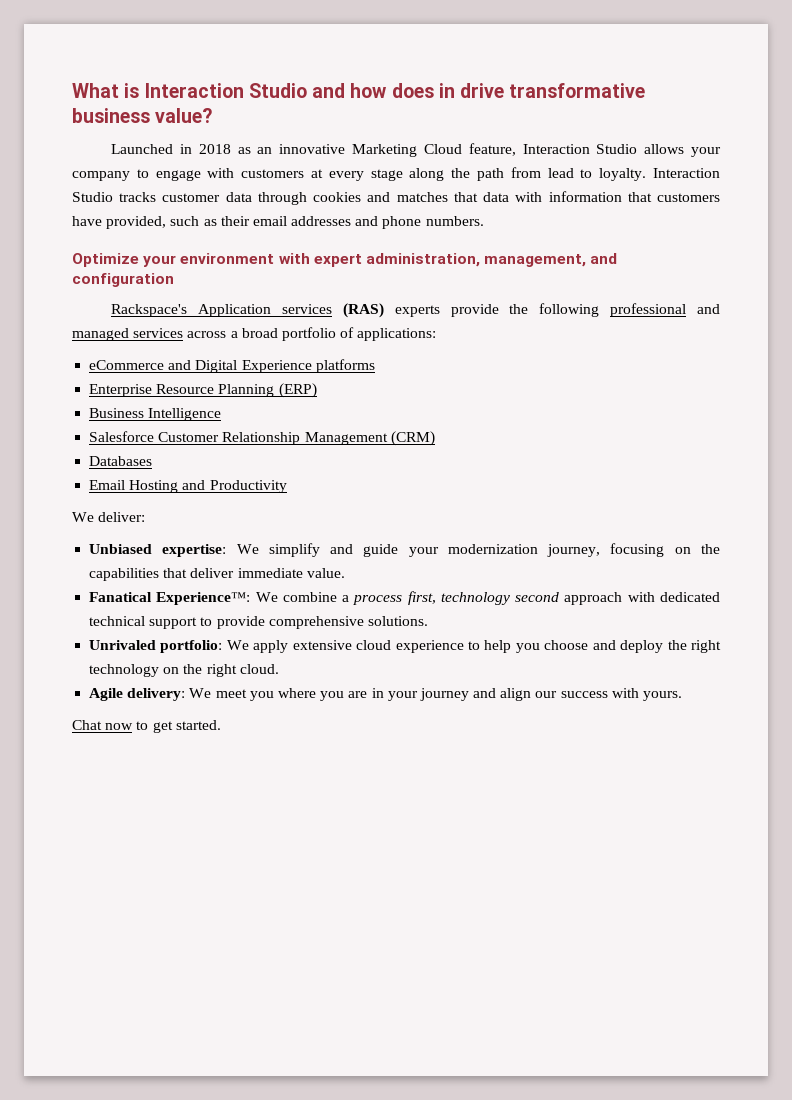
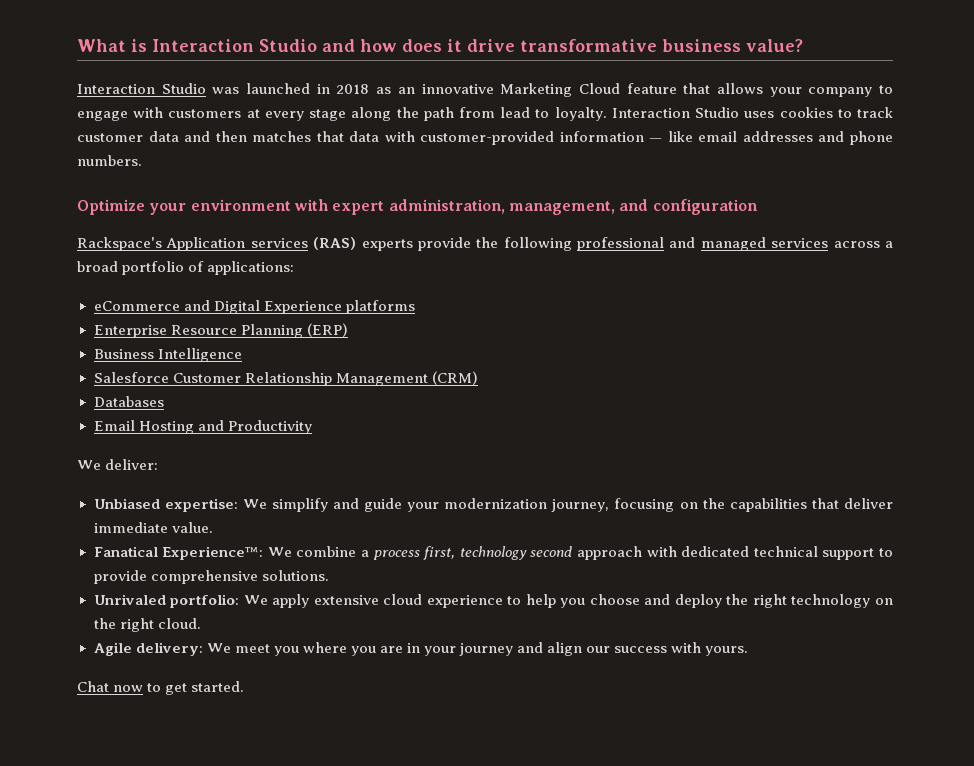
[438,83,455,98] in -> [447,39,462,52] it
[111,144,174,154] Launched -> [77,83,311,94] Interaction Studio was launched
[468,143,638,156] feature, Interaction Studio -> [626,83,711,94] feature that
[119,191,720,205] [72,216,250,229] tracks customer data through cookies and matches that data with information that customers have provided, such as their -> [744,107,893,118] [77,131,693,145] uses cookies to track customer data and then matches that data with customer-provided information — like

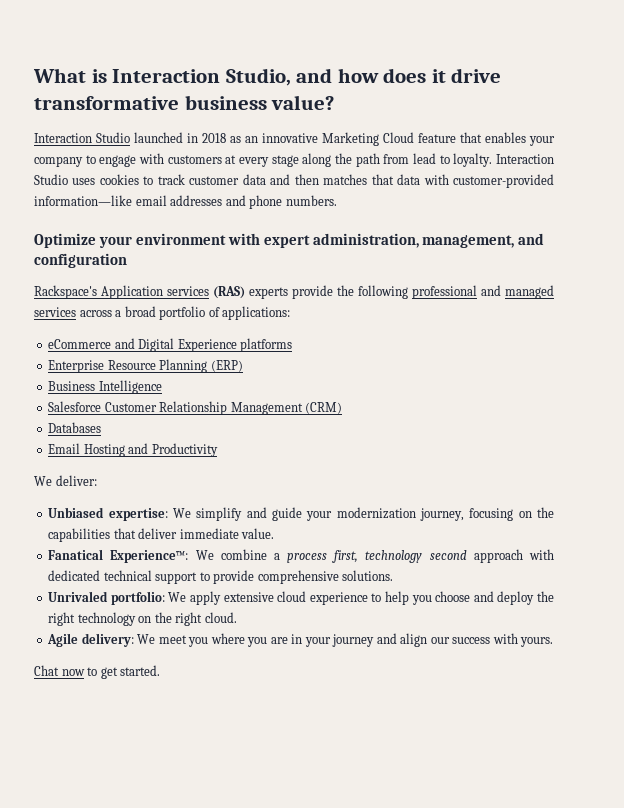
[259,39,317,52] Studio -> [225,68,291,86] Studio,
[212,87,240,94] was -> (130, 137) none
[716,83,763,94] allows -> [485,132,526,143] enables
[559,131,693,142] information — like -> [34,195,132,206] information—like

